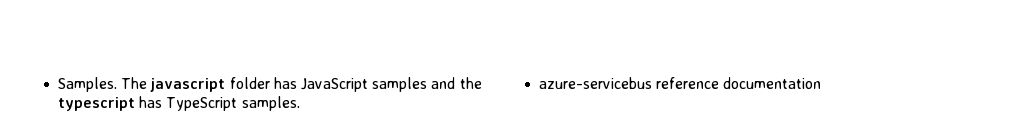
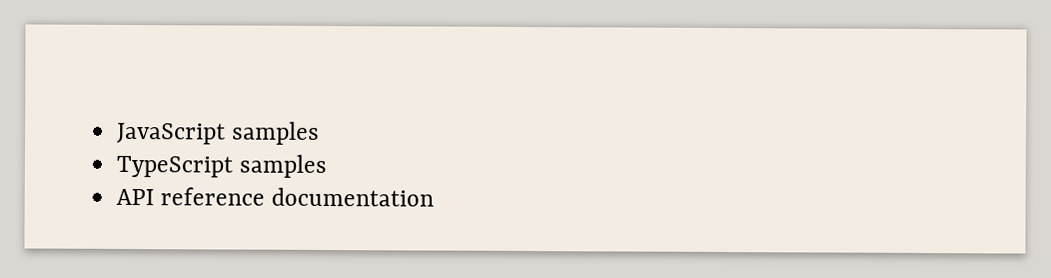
[58,77,482,92] [58,96,300,111] [539,77,653,89] Samples. The javascript folder has JavaScript samples and the typescript has TypeScript samples. // azure-servicebus -> [116,121,321,145] [116,154,328,178] [116,188,155,206] JavaScript samples // TypeScript samples // API

